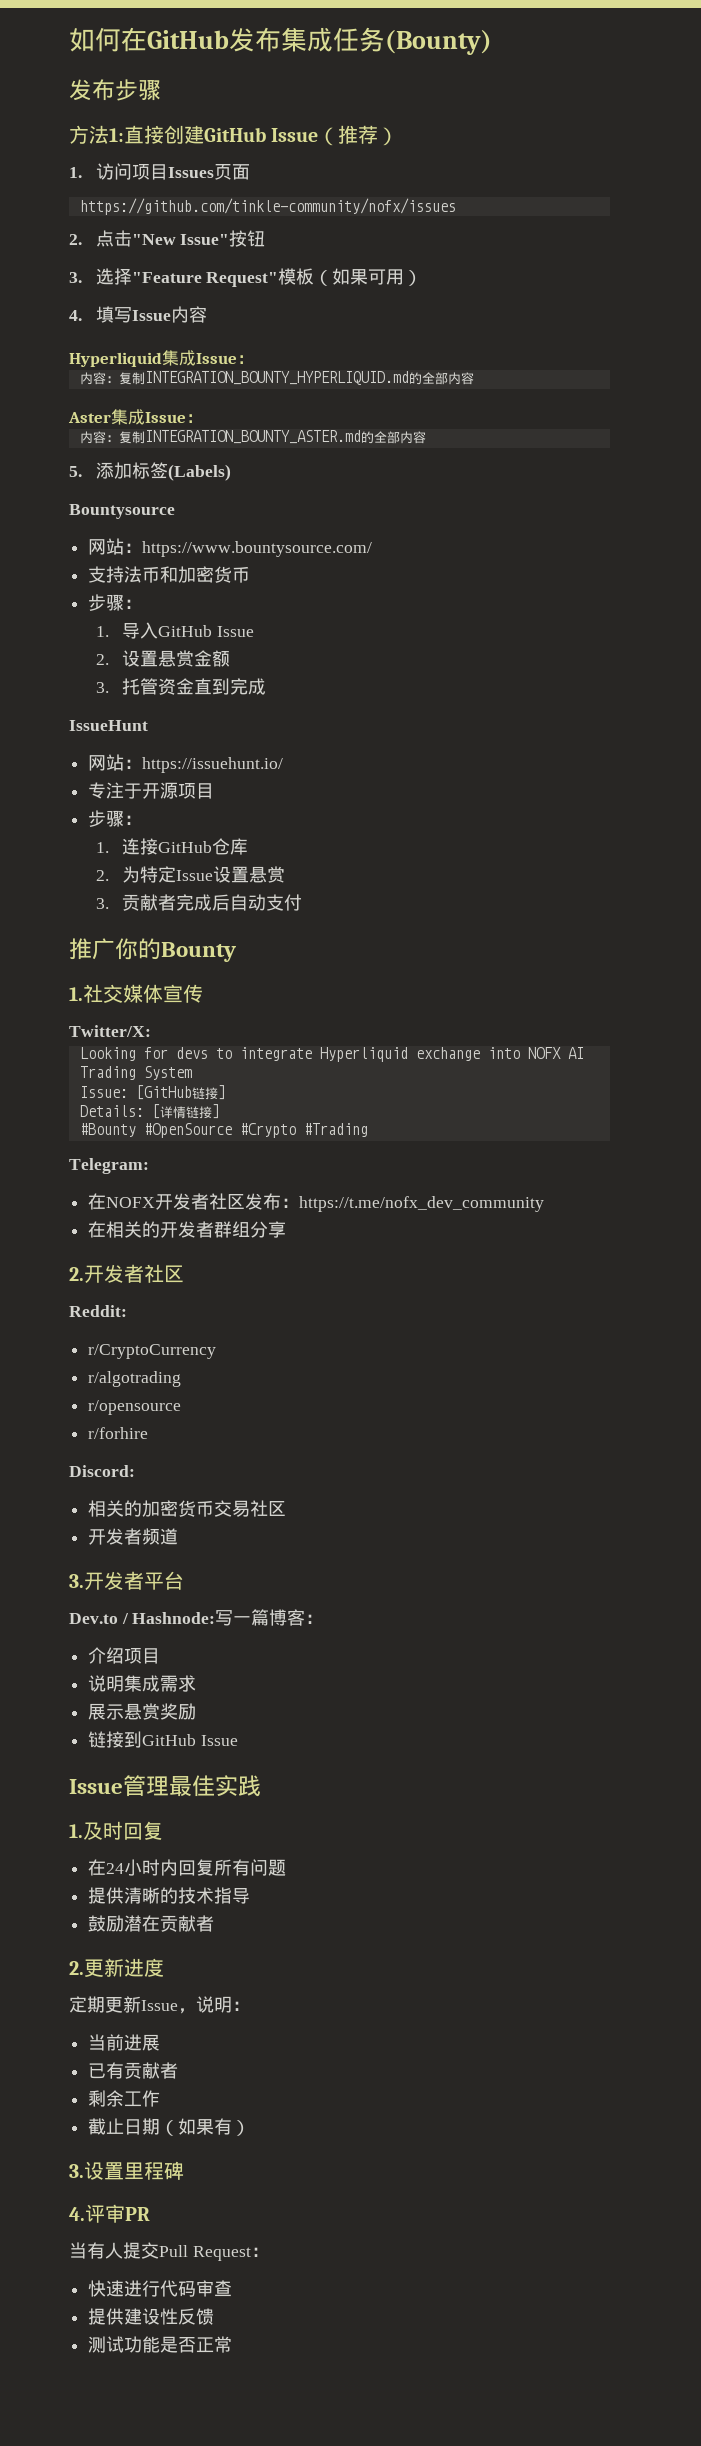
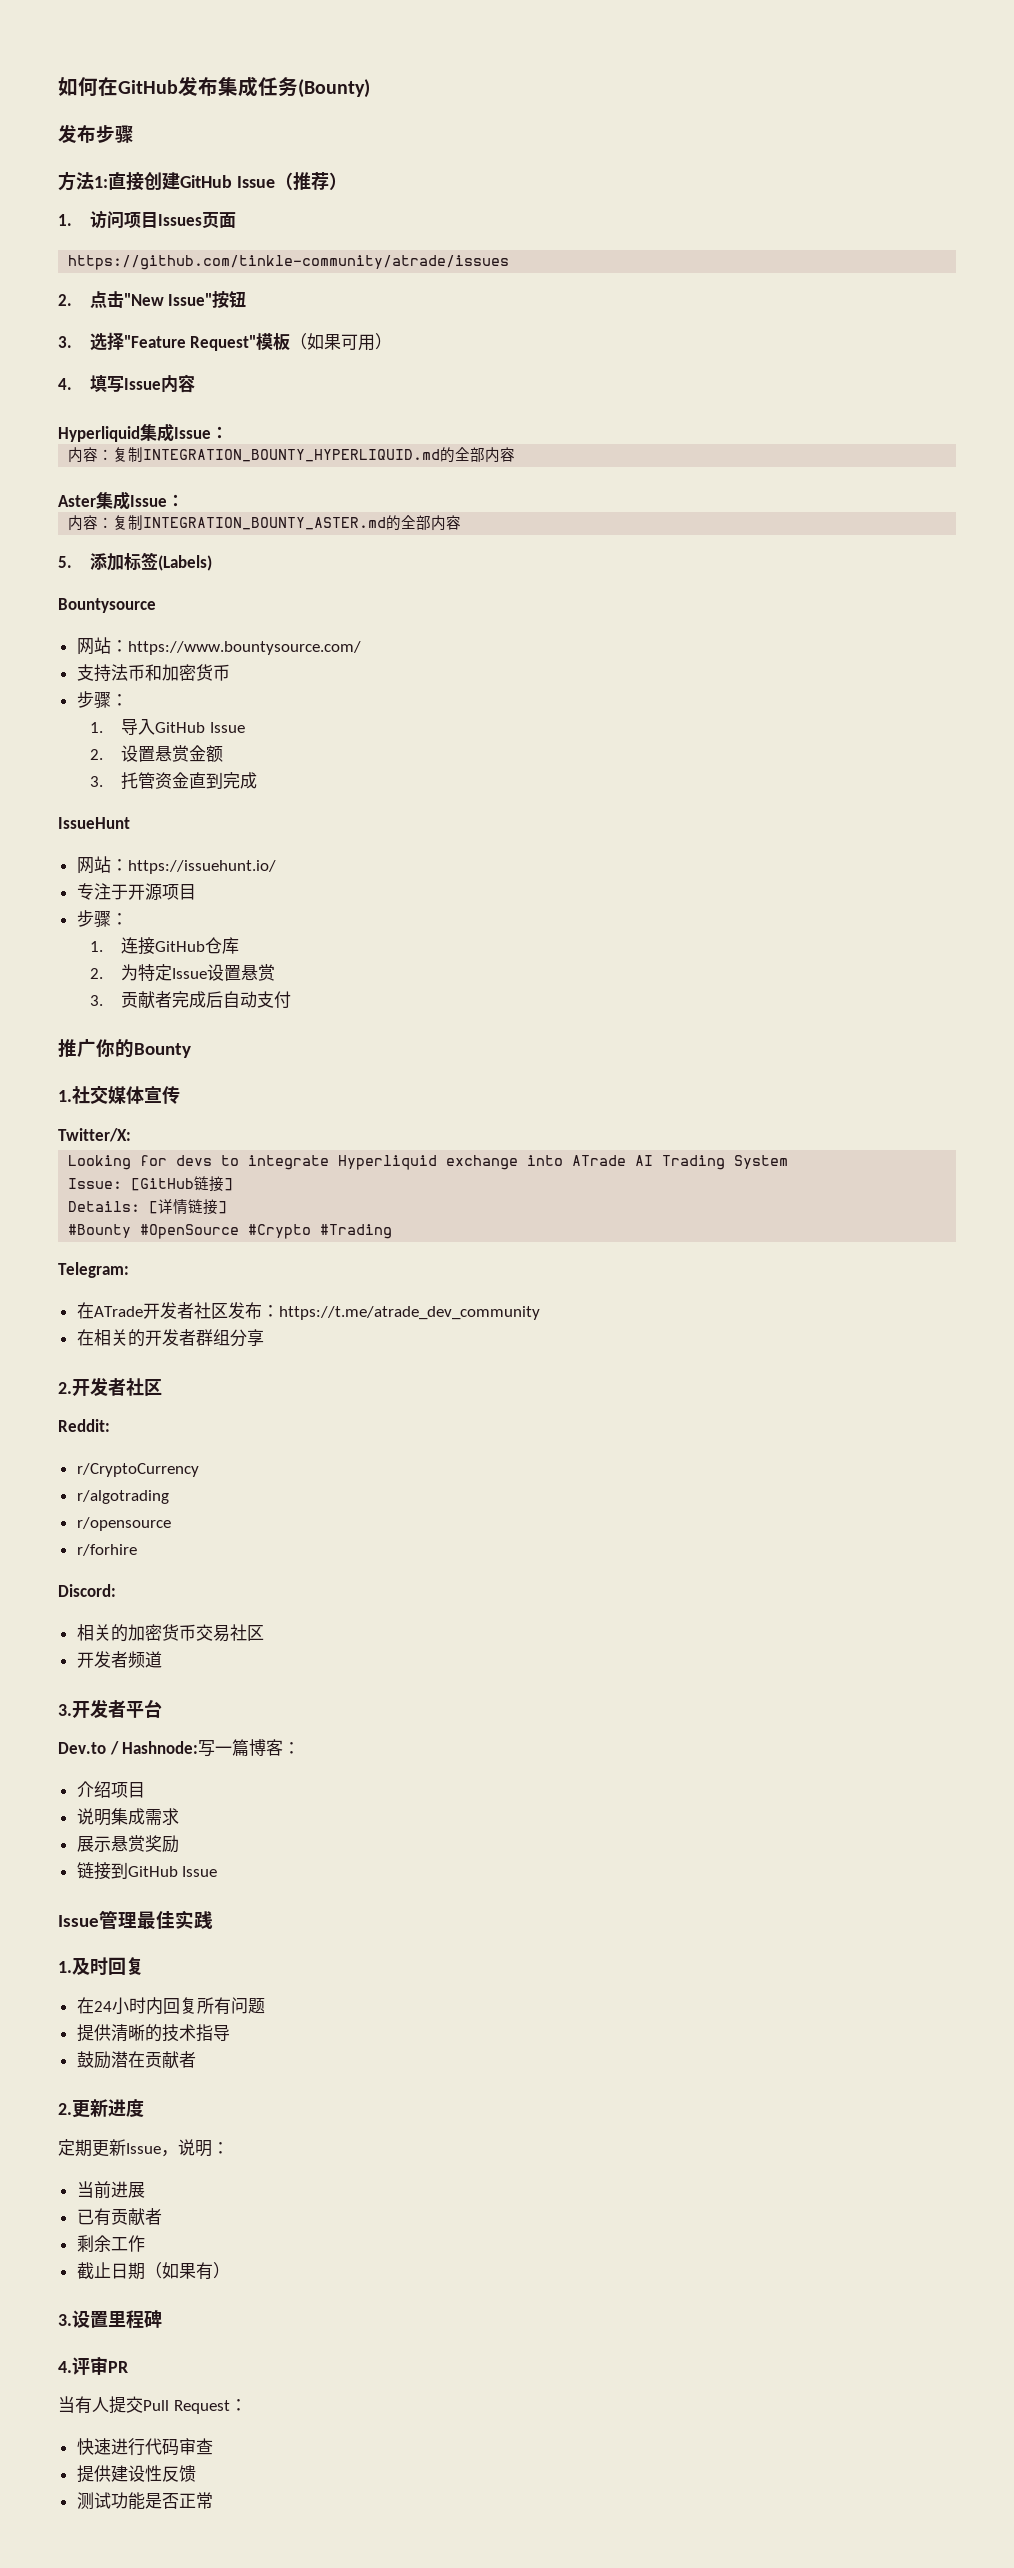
[79,198,456,215] https://github.com/tinkle-community/nofx/issues -> [68,255,510,270] https://github.com/tinkle-community/atrade/issues
[527,1047,561,1059] NOFX -> [572,1155,627,1166] ATrade
[106,1197,156,1208] NOFX -> [93,1306,143,1317] ATrade
[299,1196,545,1212] https://t.me/nofx_dev_community -> [278,1306,540,1320] https://t.me/atrade_dev_community

